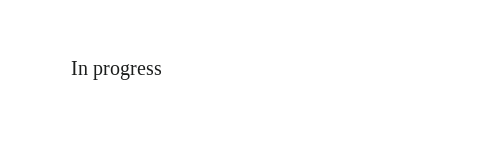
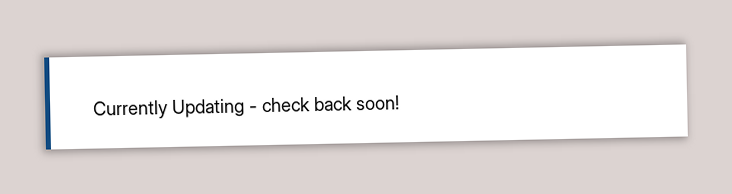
[71,61,163,80] In progress -> [93,95,400,120] Currently Updating - check back soon!

